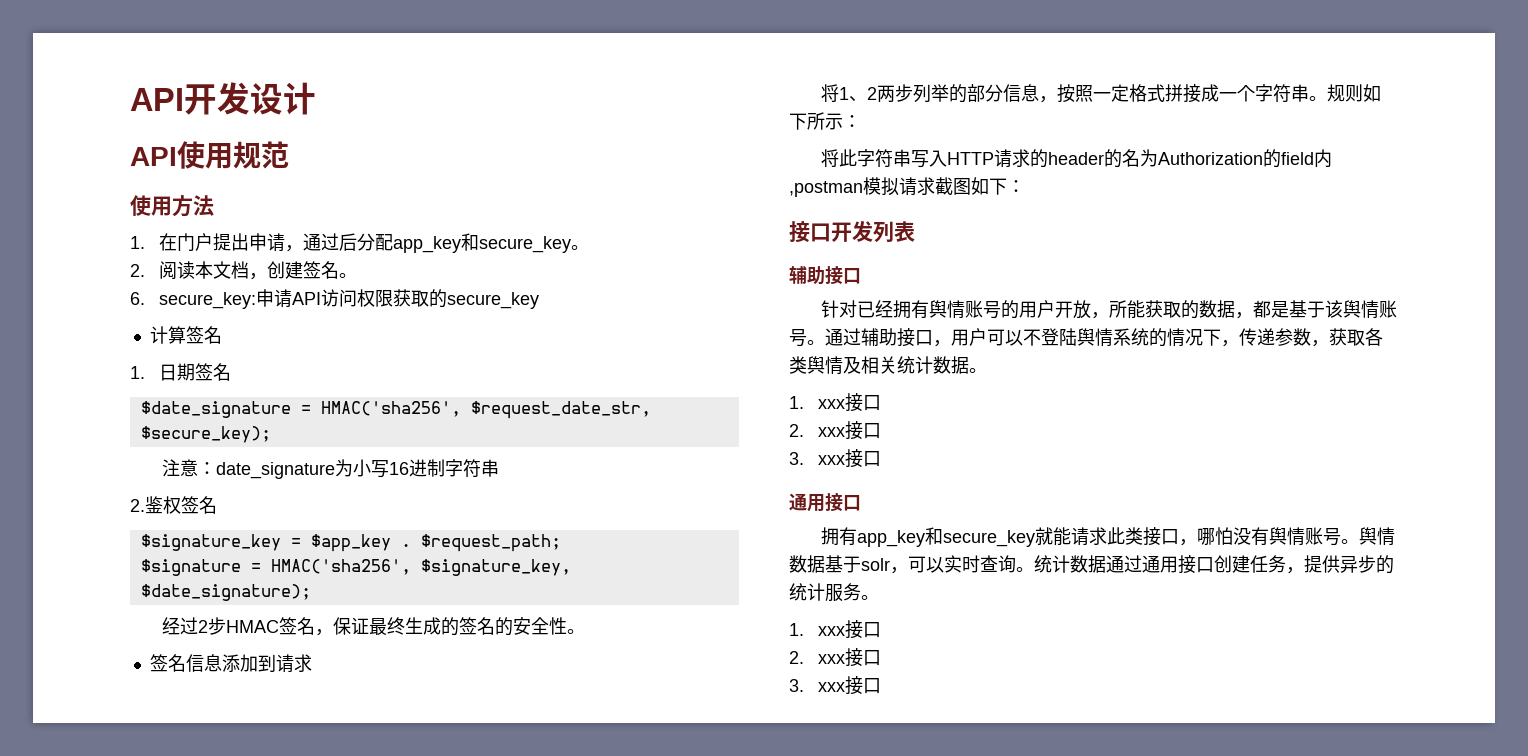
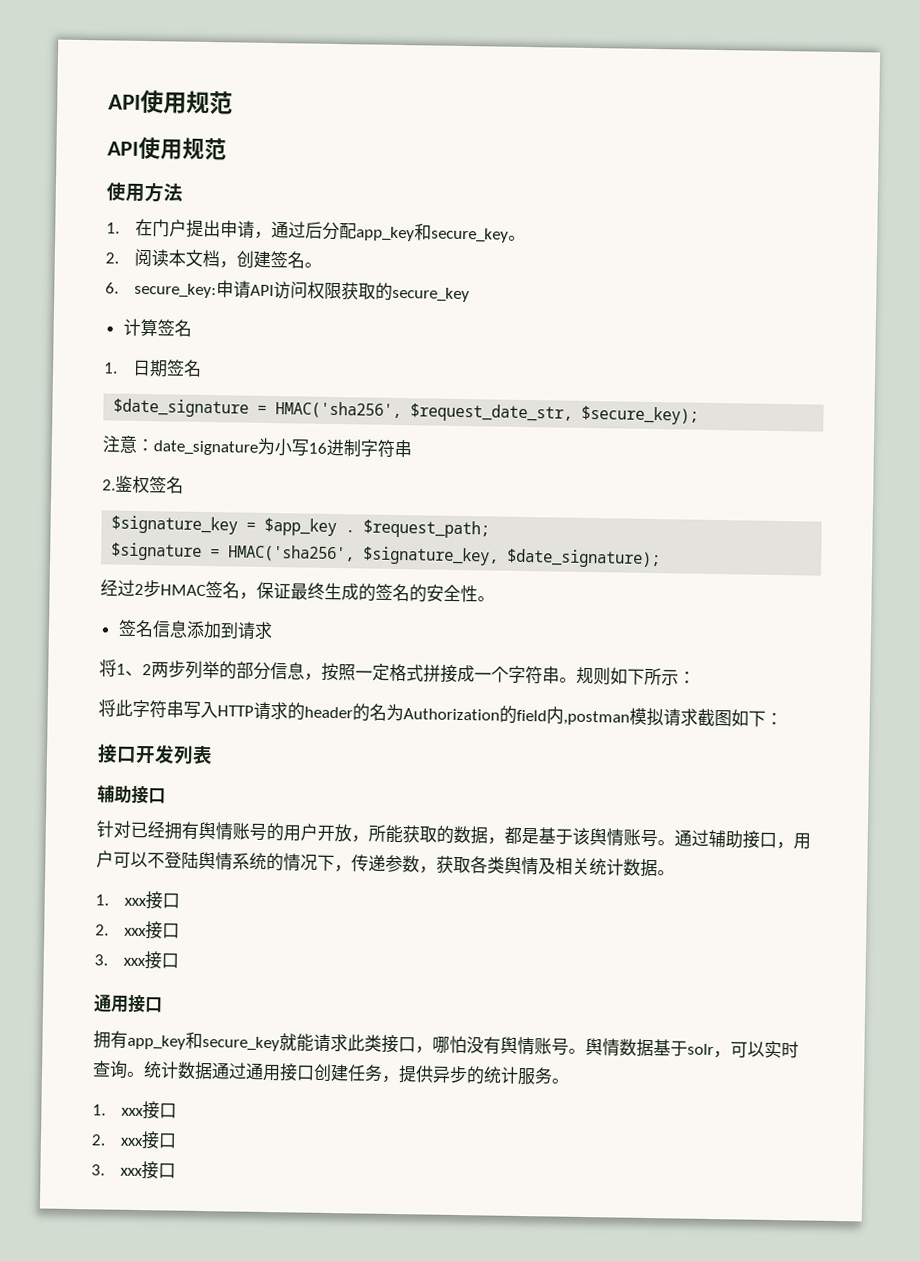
[130,82,316,115] API开发设计 -> [108,89,233,115] API使用规范

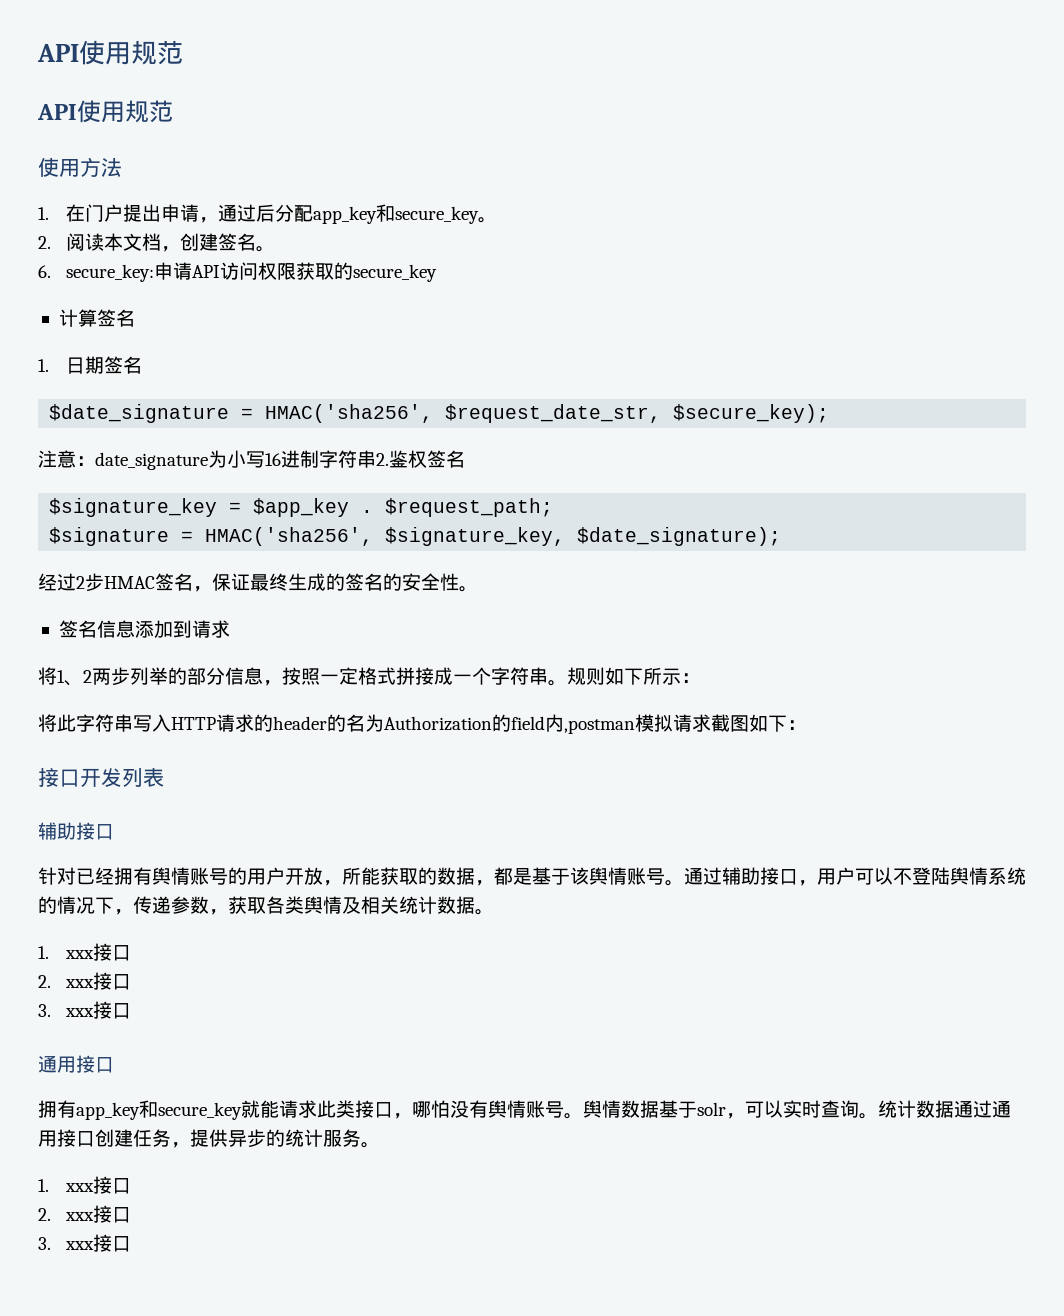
(412, 448) // -> (376, 459) none

